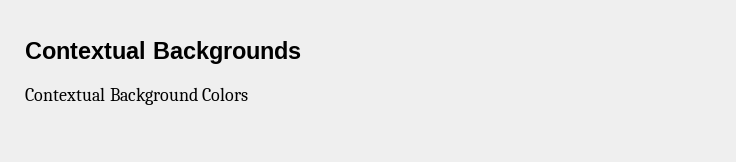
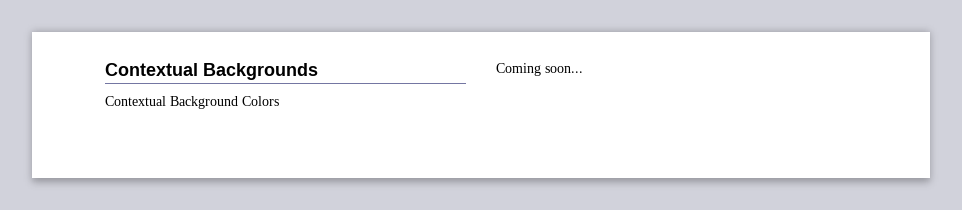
(249, 94) none -> [496,63,583,76] // Coming soon...

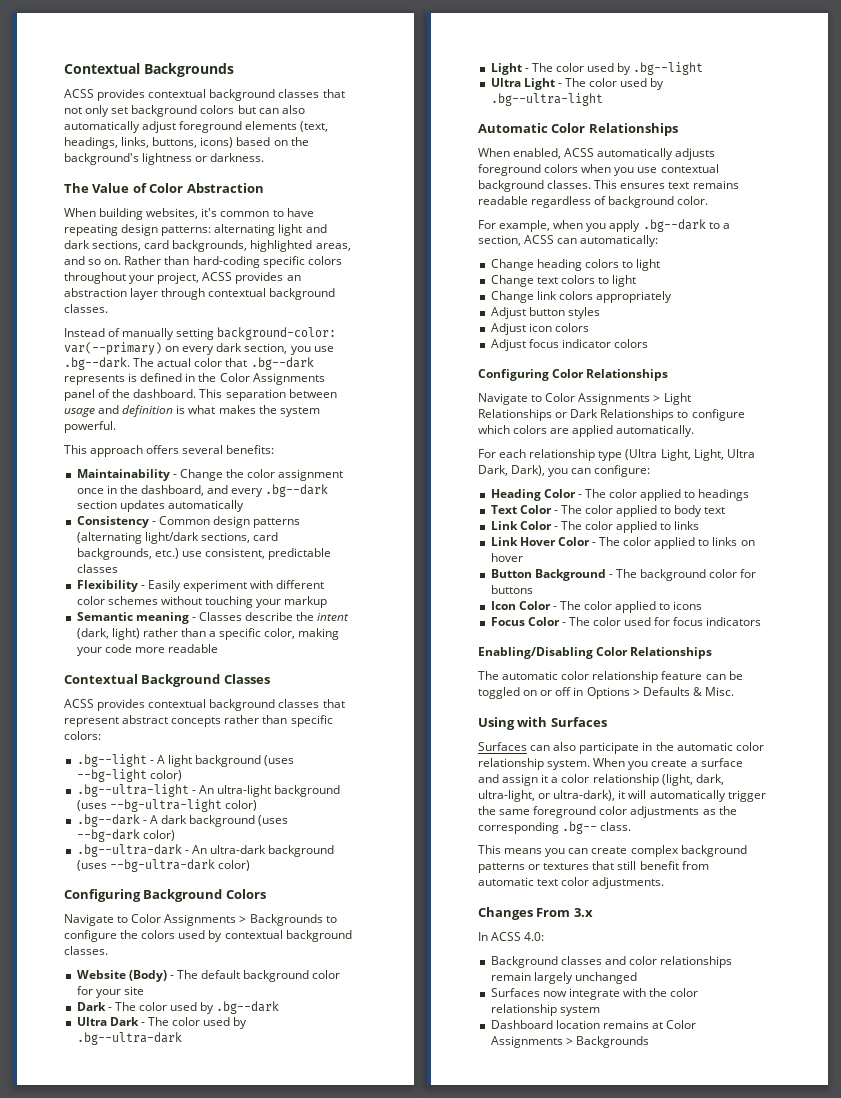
[105,96,279,109] [496,63,583,76] Contextual Background Colors // Coming soon... -> [64,89,345,101] [64,105,305,117] [64,121,329,133] [64,137,309,149] [64,153,265,165] [64,183,264,193] [64,208,314,220] [64,224,327,236] [64,240,351,252] [64,256,342,268] [64,272,301,284] [64,288,336,300] [64,304,108,313] [64,327,337,340] [64,342,334,355] [64,357,314,370] [64,373,325,385] [64,389,337,401] [64,405,320,417] [64,421,116,433] [64,445,275,457] [76,469,344,481] [76,484,329,497] [76,500,244,512] [76,516,301,528] [76,532,278,544] [76,548,332,560] [76,564,118,573] [76,580,325,592] [76,596,328,608] [76,612,350,624] [76,628,340,640] [76,644,218,656] [64,674,270,687] [64,699,345,711] [64,715,333,727] [64,731,101,740] [76,754,295,767] [76,769,182,782] [76,784,341,797] [76,799,257,812] [76,814,289,827] [76,829,175,842] [76,844,335,857] [76,859,250,872] [64,889,266,902] [64,914,337,926] [64,930,352,942] [64,946,108,955] [76,970,341,982] [76,986,144,998] [76,1001,280,1014] [76,1017,248,1029] [76,1032,182,1045] [490,62,704,75] [490,78,665,90] [490,93,603,106] [478,123,678,136] [478,148,716,160] [478,164,719,176] [478,180,739,192] [478,196,709,208] [478,219,730,232] [478,235,659,247] [490,259,661,271] [490,275,637,287] [490,291,672,303] [490,307,600,319] [490,323,589,335] [490,339,648,351] [478,369,669,381] [478,393,691,405] [478,409,745,421] [478,425,695,437] [478,449,755,461] [478,465,651,477] [490,489,750,501] [490,505,726,517] [490,521,700,533] [490,537,755,549] [490,553,523,562] [490,569,757,581] [490,585,533,594] [490,601,703,613] [490,617,762,626] [478,647,713,659] [478,671,743,683] [478,687,734,699] [478,717,607,730] [478,742,764,754] [478,758,743,770] [478,774,724,786] [478,790,766,802] [478,806,737,818] [478,821,632,834] [478,845,747,857] [478,861,709,873] [478,877,665,889] [478,907,593,920] [478,932,545,941] [490,956,733,968] [490,972,637,984] [490,988,699,1000] [490,1004,600,1016] [490,1020,697,1029] [490,1036,649,1048] ACSS provides contextual background classes that not only set background colors but can also automatically adjust foreground elements (text, headings, links, buttons, icons) based on the background's lightness or darkness. // The Value of Color Abstraction // When building websites, it's common to have repeating design patterns: alternating light and dark sections, card backgrounds, highlighted areas, and so on. Rather than hard-coding specific colors throughout your project, ACSS provides an abstraction layer through contextual background classes. // Instead of manually setting background-color: var(--primary) on every dark section, you use .bg--dark. The actual color that .bg--dark represents is defined in the Color Assignments panel of the dashboard. This separation between usage and definition is what makes the system powerful. // This approach offers several benefits: // Maintainability - Change the color assignment once in the dashboard, and every .bg--dark section updates automatically // Consistency - Common design patterns (alternating light/dark sections, card backgrounds, etc.) use consistent, predictable classes // Flexibility - Easily experiment with different color schemes without touching your markup // Semantic meaning - Classes describe the intent (dark, light) rather than a specific color, making your code more readable // Contextual Background Classes // ACSS provides contextual background classes that represent abstract concepts rather than specific colors: // .bg--light - A light background (uses --bg-light color) // .bg--ultra-light - An ultra-light background (uses --bg-ultra-light color) // .bg--dark - A dark background (uses --bg-dark color) // .bg--ultra-dark - An ultra-dark background (uses --bg-ultra-dark color) // Configuring Background Colors // Navigate to Color Assignments > Backgrounds to configure the colors used by contextual background classes. // Website (Body) - The default background color for your site // Dark - The color used by .bg--dark // Ultra Dark - The color used by .bg--ultra-dark // Light - The color used by .bg--light // Ultra Light - The color used by .bg--ultra-light // Automatic Color Relationships // When enabled, ACSS automatically adjusts foreground colors when you use contextual background classes. This ensures text remains readable regardless of background color. // For example, when you apply .bg--dark to a section, ACSS can automatically: // Change heading colors to light // Change text colors to light // Change link colors appropriately // Adjust button styles // Adjust icon colors // Adjust focus indicator colors // Configuring Color Relationships // Navigate to Color Assignments > Light Relationships or Dark Relationships to configure which colors are applied automatically. // For each relationship type (Ultra Light, Light, Ultra Dark, Dark), you can configure: // Heading Color - The color applied to headings // Text Color - The color applied to body text // Link Color - The color applied to links // Link Hover Color - The color applied to links on hover // Button Background - The background color for buttons // Icon Color - The color applied to icons // Focus Color - The color used for focus indicators // Enabling/Disabling Color Relationships // The automatic color relationship feature can be toggled on or off in Options > Defaults & Misc. // Using with Surfaces // Surfaces can also participate in the automatic color relationship system. When you create a surface and assign it a color relationship (light, dark, ultra-light, or ultra-dark), it will automatically trigger the same foreground color adjustments as the corresponding .bg-- class. // This means you can create complex background patterns or textures that still benefit from automatic text color adjustments. // Changes From 3.x // In ACSS 4.0: // Background classes and color relationships remain largely unchanged // Surfaces now integrate with the color relationship system // Dashboard location remains at Color Assignments > Backgrounds

